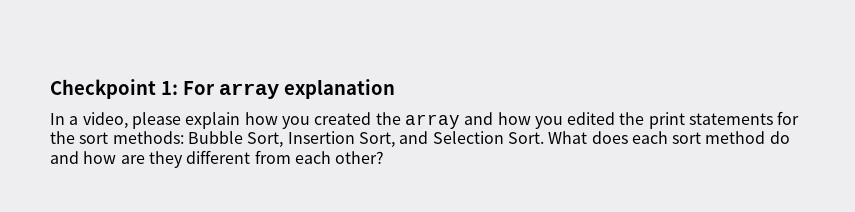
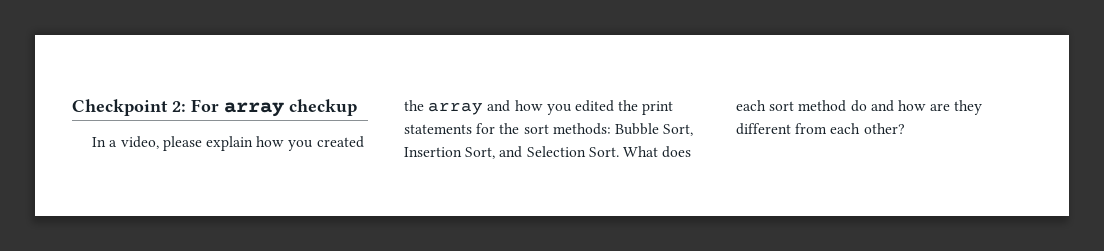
[160,81,178,95] 1: -> [172,101,186,112] 2:
[283,79,395,99] explanation -> [289,99,357,116] checkup

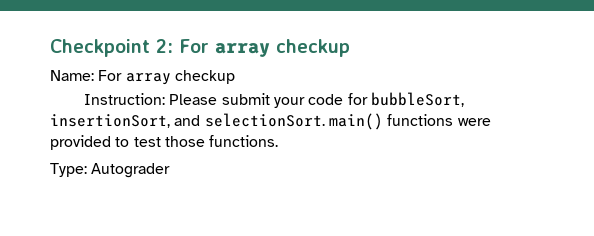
[92,136,364,151] [404,100,674,115] [404,123,694,136] [404,146,692,159] [736,100,983,115] [736,123,905,135] In a video, please explain how you created the array and how you edited the print statements for the sort methods: Bubble Sort, Insertion Sort, and Selection Sort. What does each sort method do and how are they different from each other? -> [50,70,235,85] [84,92,465,108] [50,113,491,130] [50,135,279,150] [50,163,171,178] Name: For array checkup // Instruction: Please submit your code for bubbleSort, insertionSort, and selectionSort. main() functions were provided to test those functions. // Type: Autograder

